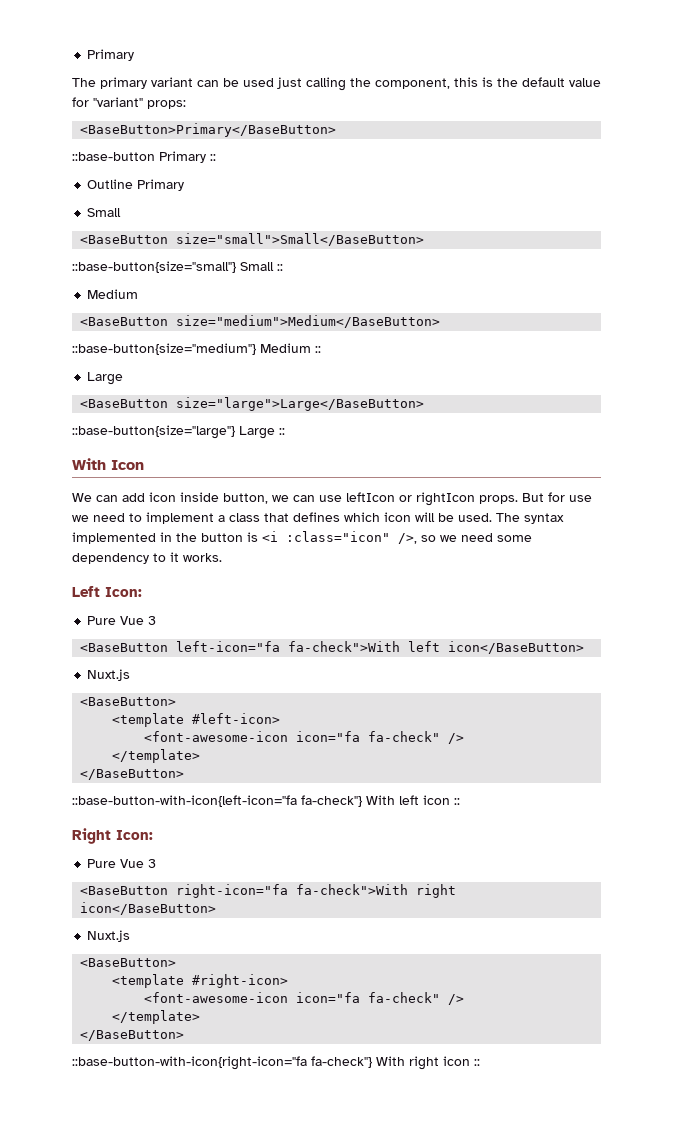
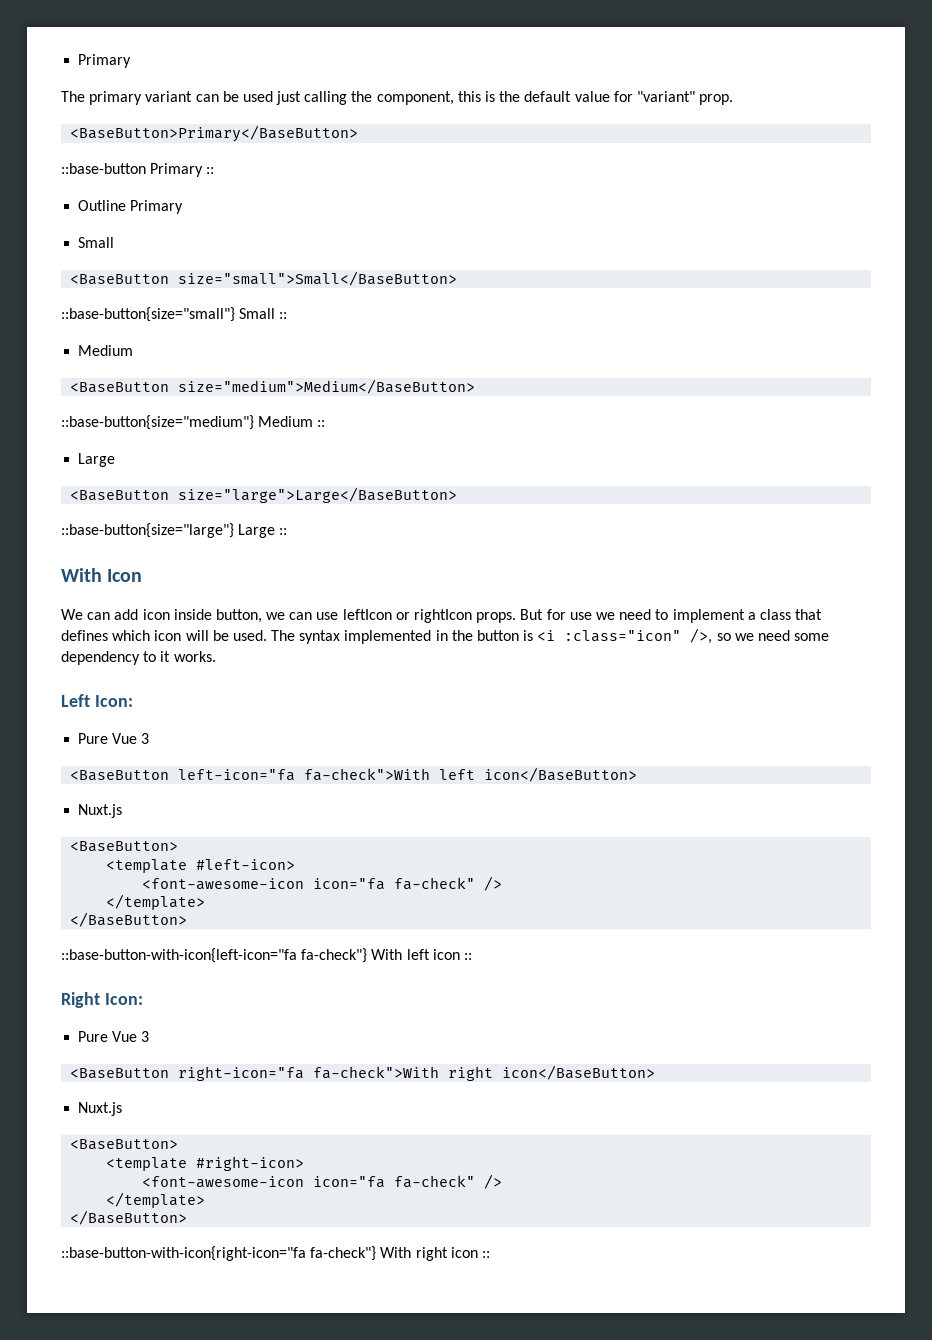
[147,100,186,109] props: -> [699,94,734,105] prop.

